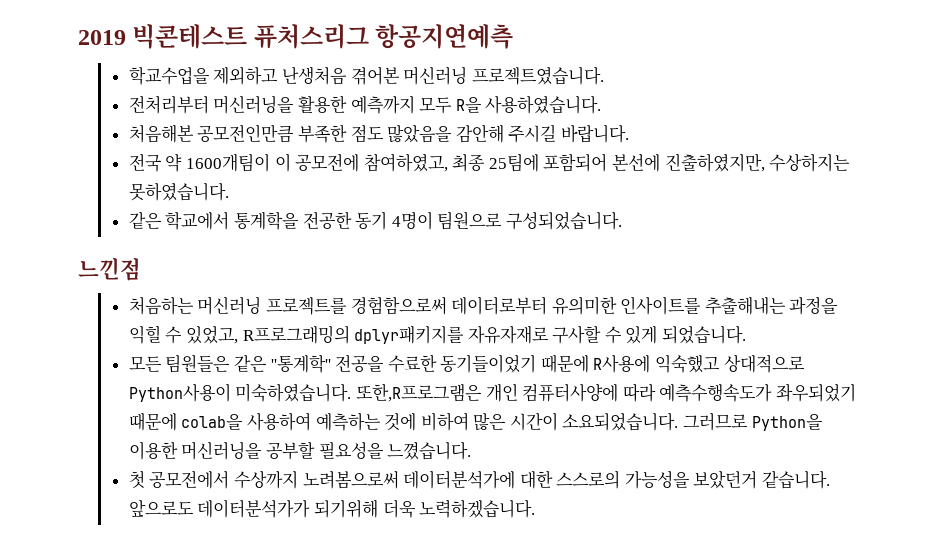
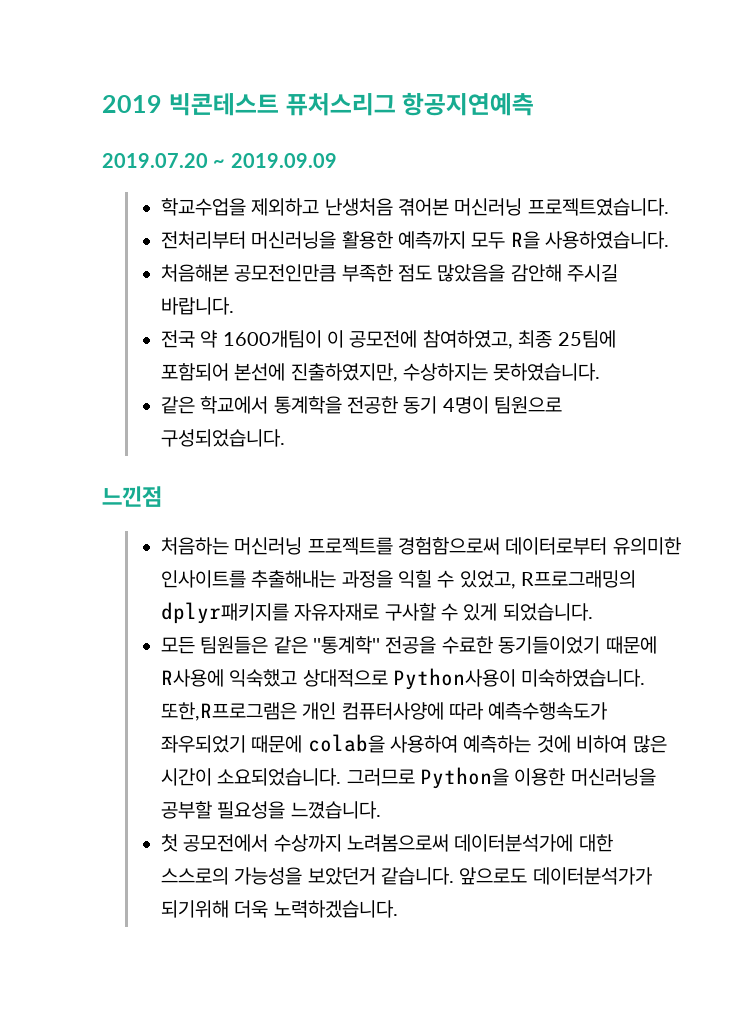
(514, 36) none -> [102,153,337,168] // 2019.07.20 ~ 2019.09.09

